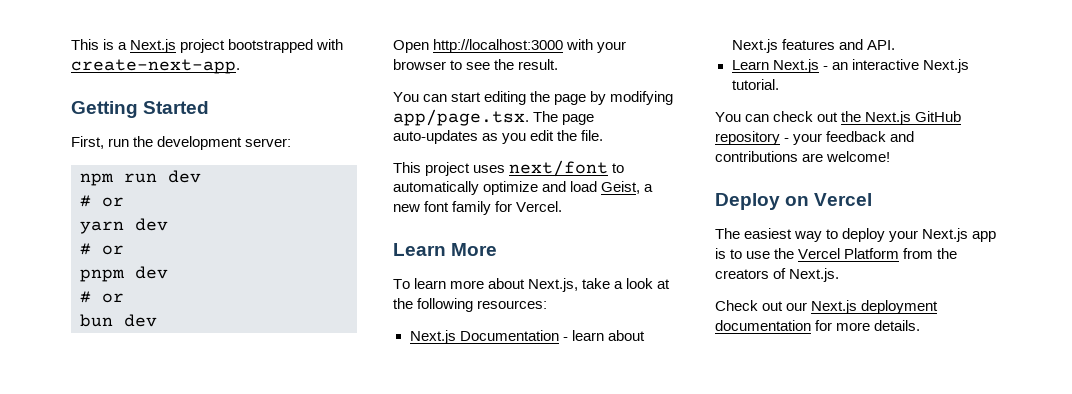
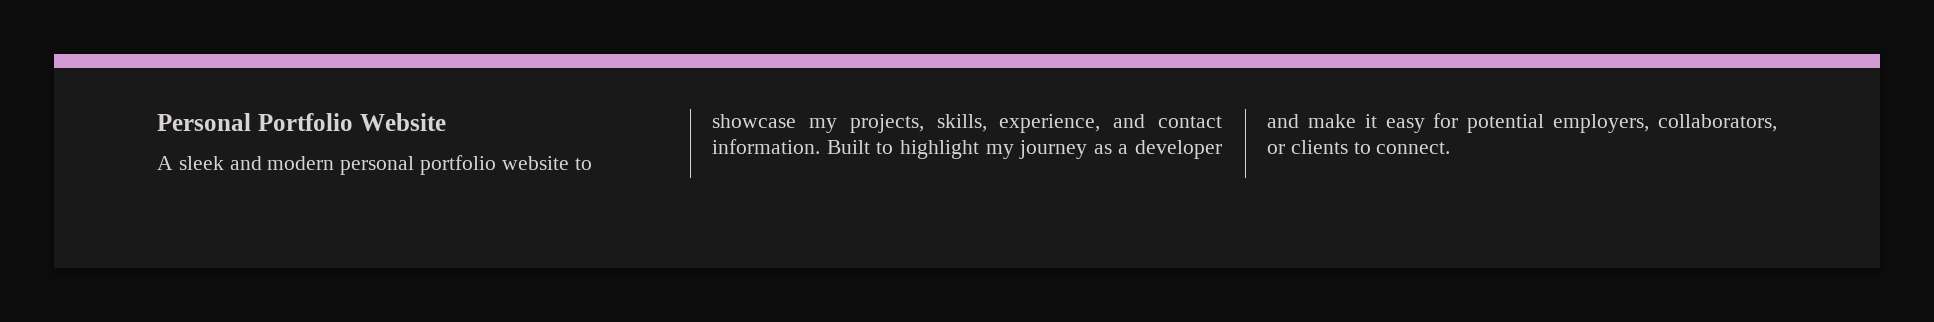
[71,39,344,53] [71,59,240,74] [71,101,210,118] [71,136,292,150] [80,170,201,186] [80,195,124,207] [80,218,168,234] [80,243,124,255] [80,266,168,282] [80,291,124,303] [80,314,157,327] [393,39,627,53] [393,59,559,70] [393,91,674,105] [393,109,595,126] [393,130,604,144] [393,160,625,177] [393,181,654,195] [393,201,563,215] [393,243,498,256] [393,278,671,292] [393,298,548,312] [409,330,645,344] [731,39,895,53] [731,59,969,73] [731,79,779,90] [715,111,962,125] [715,131,915,145] [715,151,891,162] [715,193,873,210] [715,228,997,242] [715,248,958,259] [715,268,840,282] [715,300,939,314] [715,320,921,331] This is a Next.js project bootstrapped with create-next-app. // Getting Started // First, run the development server: // npm run dev // # or // yarn dev // # or // pnpm dev // # or // bun dev // Open http://localhost:3000 with your browser to see the result. // You can start editing the page by modifying app/page.tsx. The page auto-updates as you edit the file. // This project uses next/font to automatically optimize and load Geist, a new font family for Vercel. // Learn More // To learn more about Next.js, take a look at the following resources: // Next.js Documentation - learn about Next.js features and API. // Learn Next.js - an interactive Next.js tutorial. // You can check out the Next.js GitHub repository - your feedback and contributions are welcome! // Deploy on Vercel // The easiest way to deploy your Next.js app is to use the Vercel Platform from the creators of Next.js. // Check out our Next.js deployment documentation for more details. -> [157,113,446,131] [157,155,592,175] [712,114,1222,133] [712,139,1222,159] [1267,113,1777,133] [1267,140,1451,154] Personal Portfolio Website // A sleek and modern personal portfolio website to showcase my projects, skills, experience, and contact information. Built to highlight my journey as a developer and make it easy for potential employers, collaborators, or clients to connect.

